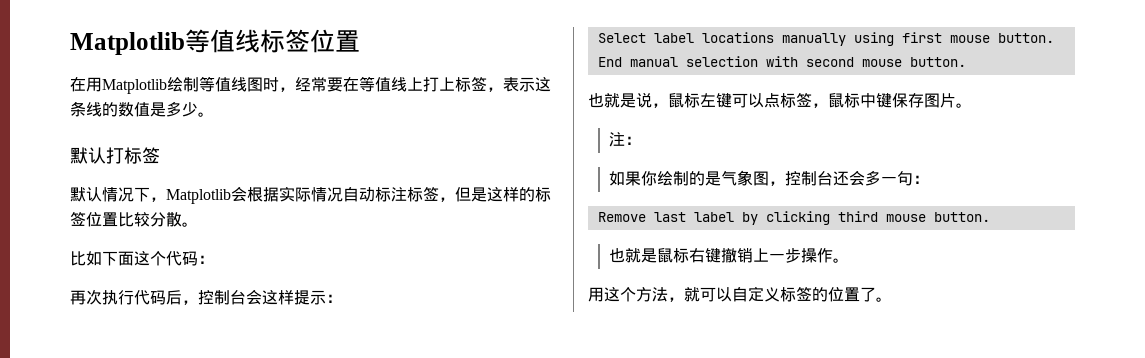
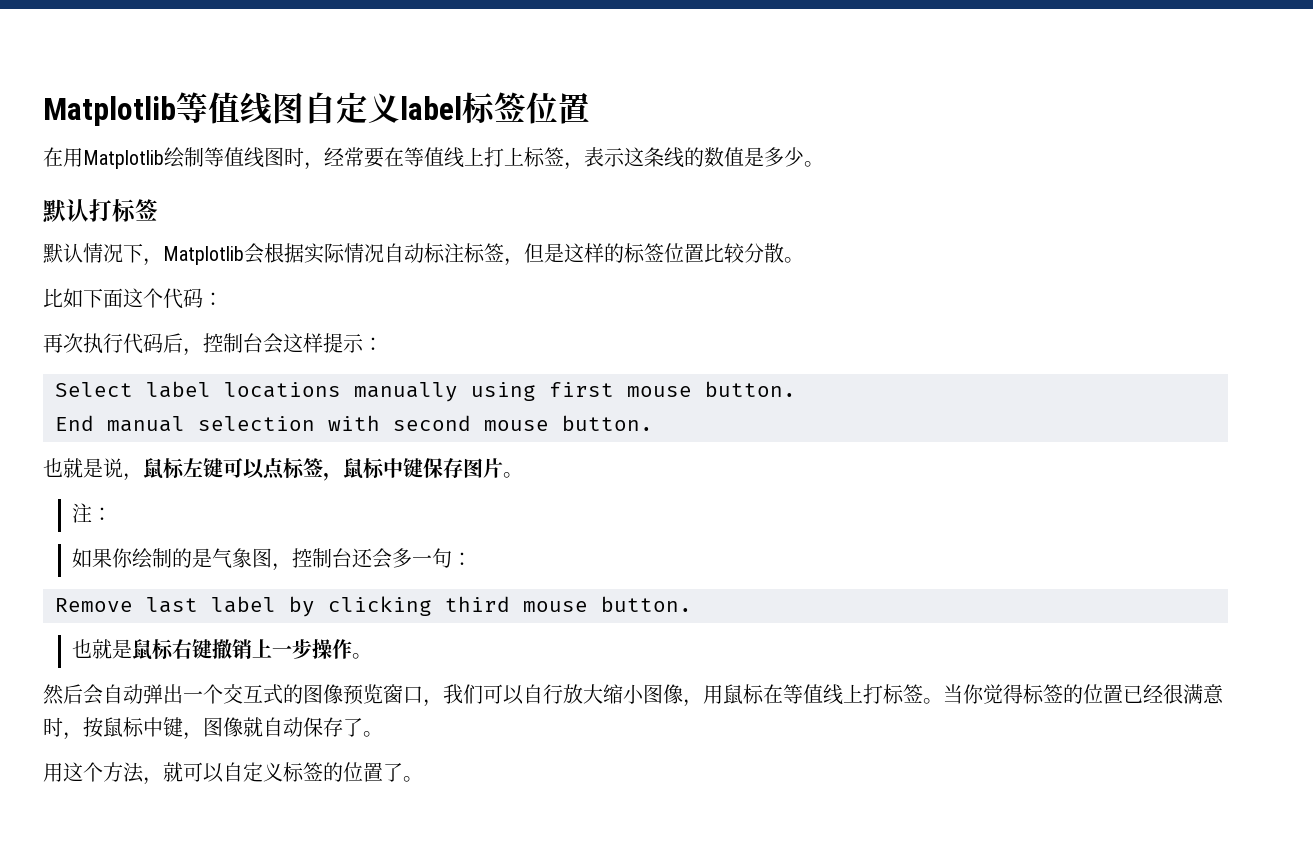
(260, 41) none -> [272,92,462,124] 图自定义label
(849, 260) none -> [43,684,1224,707] [43,717,383,740] // 然后会自动弹出一个交互式的图像预览窗口，我们可以自行放大缩小图像，用鼠标在等值线上打标签。当你觉得标签的位置已经很满意时，按鼠标中键，图像就自动保存了。

